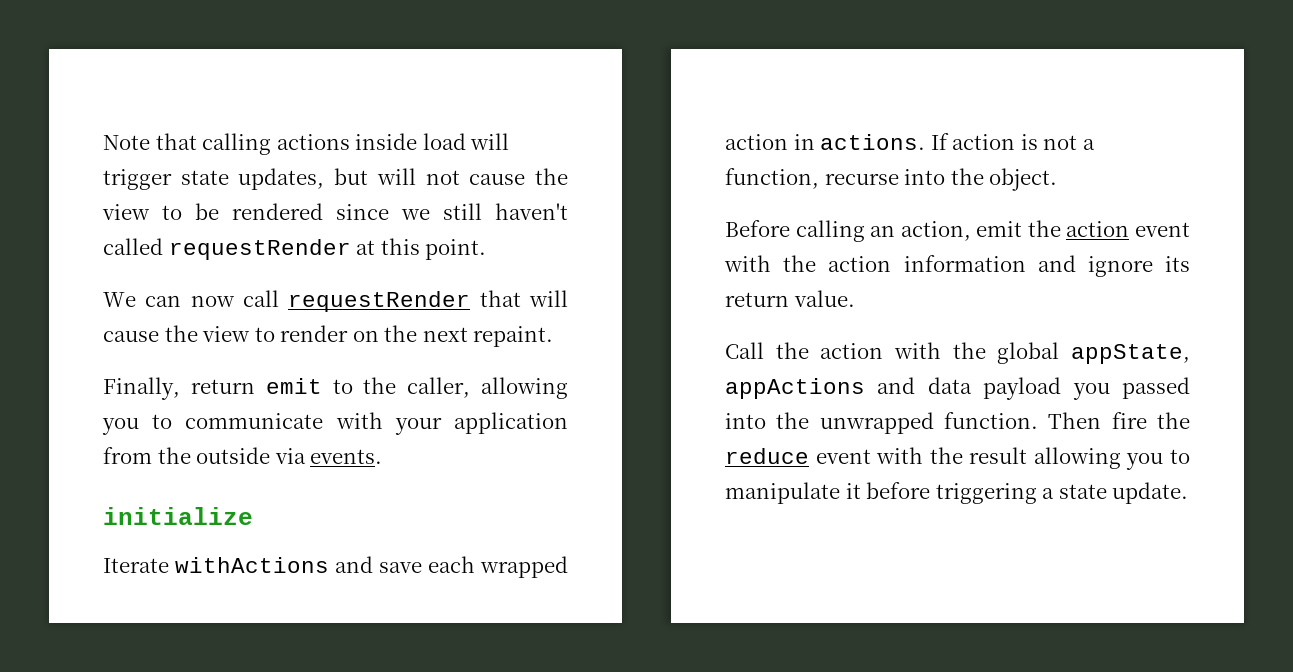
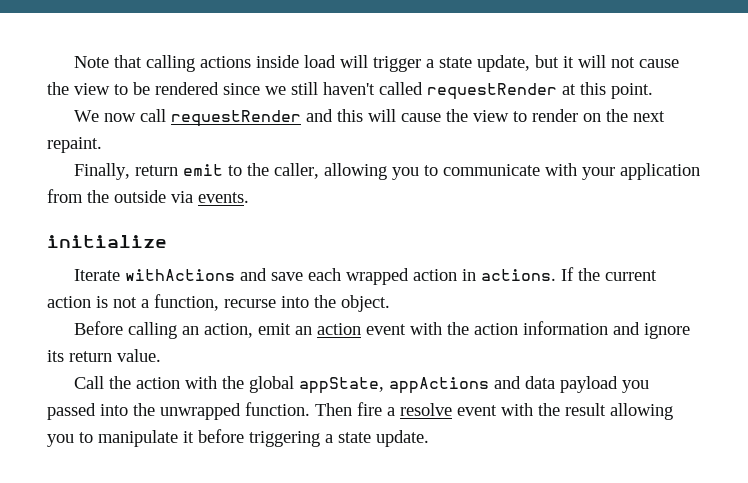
[180,168,369,190] state updates, but -> [425,55,574,72] a state update, but it
[145,295,182,307] can -> (99, 116) none
[479,290,521,307] that -> [305,109,363,122] and this
(949, 141) none -> [577,268,657,281] the current
[1027,220,1061,237] the -> [294,326,312,335] an
[1157,412,1190,429] [725,448,809,464] the reduce -> [387,403,452,416] a resolve

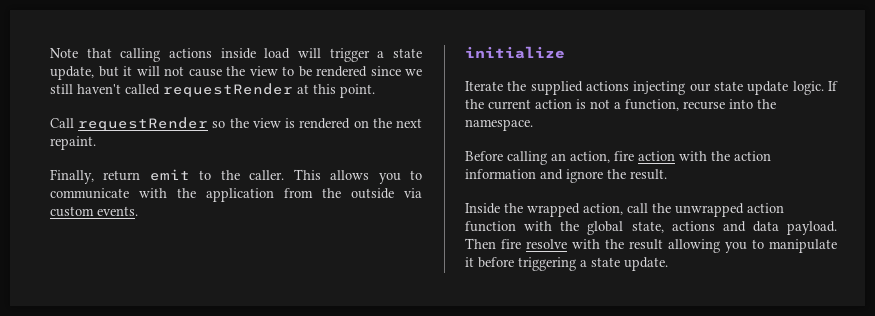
[73,109,578,127] We now call requestRender and this will cause the view to render -> [50,117,351,131] Call requestRender so the view is rendered
[273,163,387,180] caller, allowing -> [249,169,370,180] caller. This allows
[581,167,615,180] your -> [177,188,196,198] the
(193, 197) none -> [50,206,94,217] custom
[124,268,556,285] withActions and save each wrapped action in actions. -> [507,81,824,95] the supplied actions injecting our state update logic.
[341,295,390,312] object. -> [465,119,533,131] namespace.
[257,323,406,335] emit an action event -> [614,151,675,161] fire action
[47,349,161,362] [73,376,649,394] [47,402,497,420] its return value. // Call the action with the global appState, appActions and data payload you passed into the unwrapped function. Then fire a resolve event -> [607,169,667,180] [465,203,784,217] [465,221,837,235] [465,238,567,249] the result. // Inside the wrapped action, call the unwrapped action function with the global state, actions and data payload. Then fire resolve

